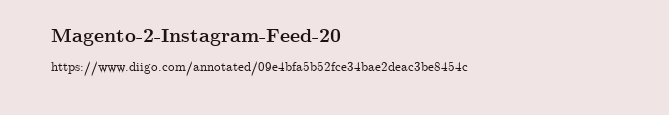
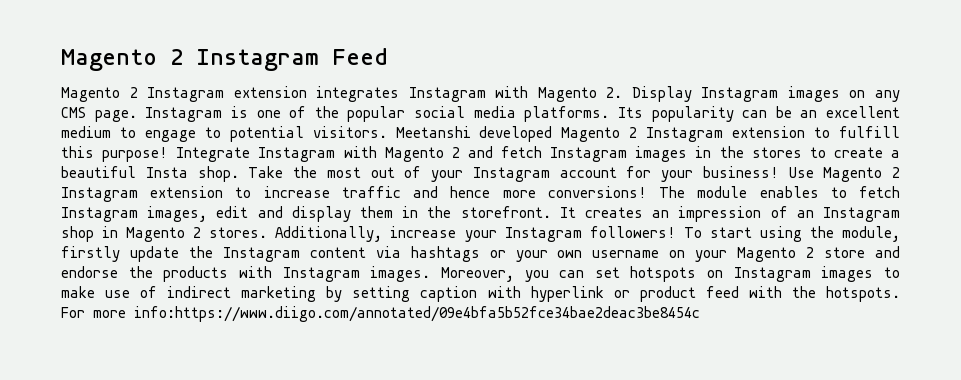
[51,28,341,46] [51,61,468,77] Magento-2-Instagram-Feed-20 // https://www.diigo.com/annotated/09e4bfa5b52fce34bae2deac3be8454c -> [61,48,388,71] [61,86,901,102] [61,106,900,122] [61,126,900,142] [61,146,900,162] [61,166,900,182] [61,186,901,202] [61,206,901,222] [61,226,900,242] [61,246,900,262] [61,266,900,282] [61,286,901,302] [61,306,700,322] Magento 2 Instagram Feed // Magento 2 Instagram extension integrates Instagram with Magento 2. Display Instagram images on any CMS page. Instagram is one of the popular social media platforms. Its popularity can be an excellent medium to engage to potential visitors. Meetanshi developed Magento 2 Instagram extension to fulfill this purpose! Integrate Instagram with Magento 2 and fetch Instagram images in the stores to create a beautiful Insta shop. Take the most out of your Instagram account for your business! Use Magento 2 Instagram extension to increase traffic and hence more conversions! The module enables to fetch Instagram images, edit and display them in the storefront. It creates an impression of an Instagram shop in Magento 2 stores. Additionally, increase your Instagram followers! To start using the module, firstly update the Instagram content via hashtags or your own username on your Magento 2 store and endorse the products with Instagram images. Moreover, you can set hotspots on Instagram images to make use of indirect marketing by setting caption with hyperlink or product feed with the hotspots. For more info:https://www.diigo.com/annotated/09e4bfa5b52fce34bae2deac3be8454c

